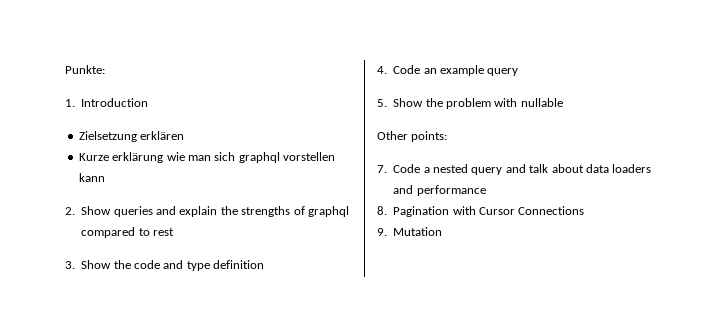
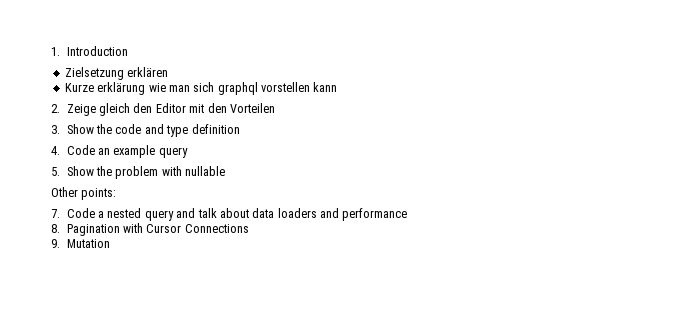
[65,65,105,74] Punkte: // -> (51, 51) none
[81,206,349,217] [81,227,174,238] Show queries and explain the strengths of graphql compared to rest -> [66,103,275,116] Zeige gleich den Editor mit den Vorteilen

